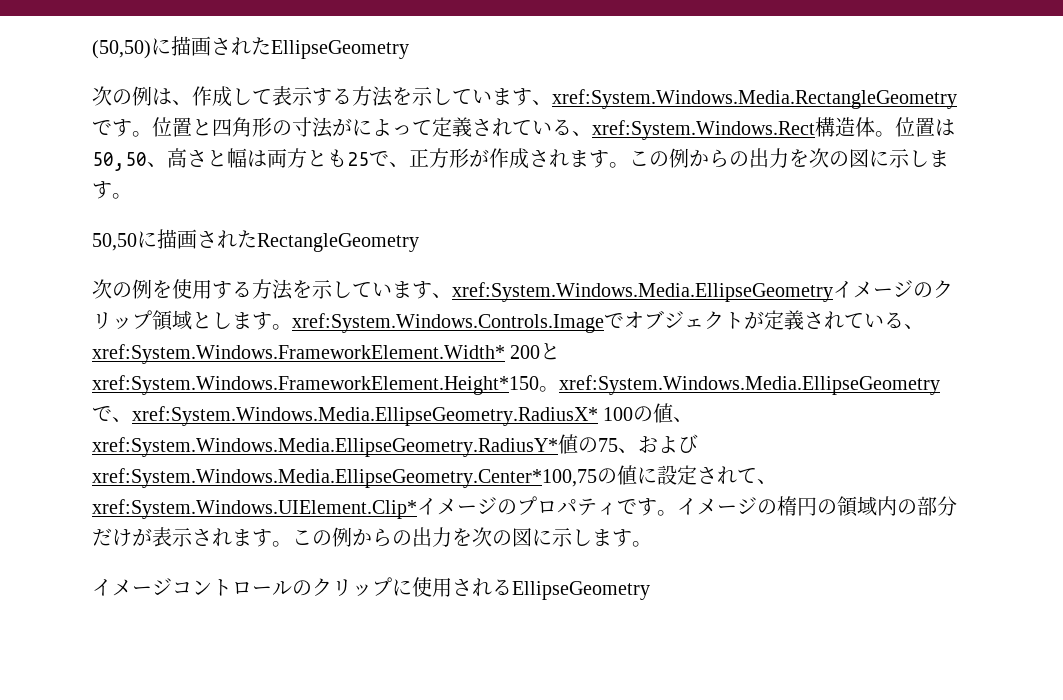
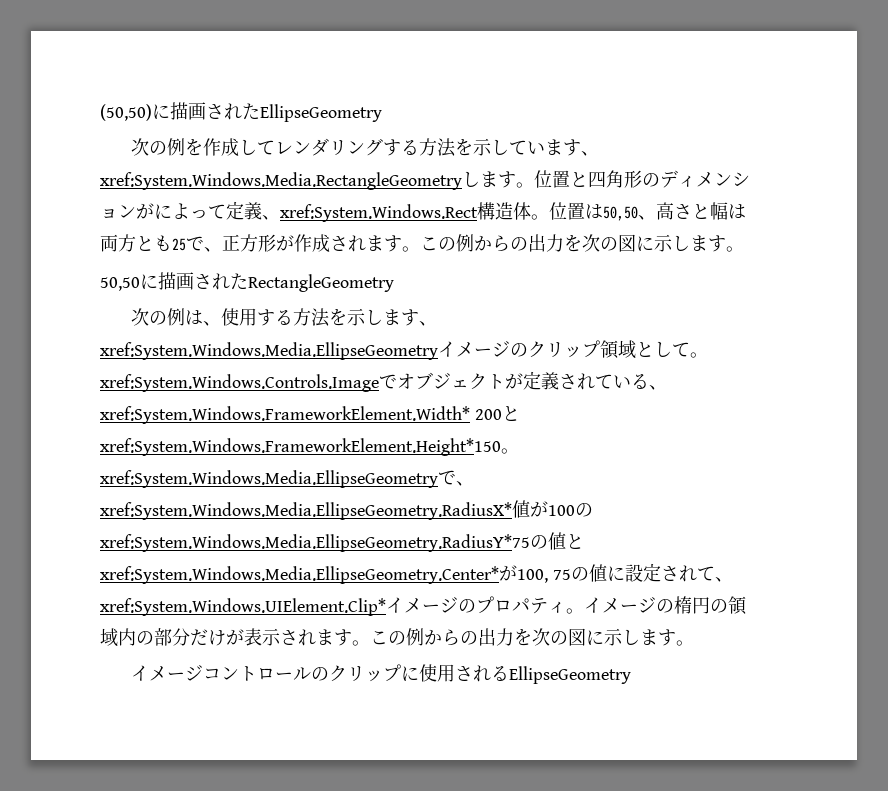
[152,88,192,105] は、 -> [185,138,204,156] を
[272,86,313,106] 表示 -> [275,138,384,156] レンダリング
[92,120,112,135] で -> [462,171,498,187] しま
[292,117,333,138] 寸法 -> [660,170,750,188] [100,205,136,218] ディメンション
[472,118,572,137] されている -> (262, 211) none
[152,280,172,298] を -> [185,310,222,326] は、
[352,282,392,297] てい -> (384, 317) none
[232,312,272,330] ます -> [672,342,690,357] て
[603,403,694,423] [92,434,698,457] [92,468,597,488] 100の値、xref:System.Windows.Media.EllipseGeometry.RadiusY*値の75、およびxref:System.Windows.Media.EllipseGeometry.Center*100,75 -> [512,500,593,518] [100,532,584,552] [100,565,571,584] 値が100のxref:System.Windows.Media.EllipseGeometry.RadiusY*75の値とxref:System.Windows.Media.EllipseGeometry.Center*が100, 75
[617,498,657,516] です -> (566, 607) none

